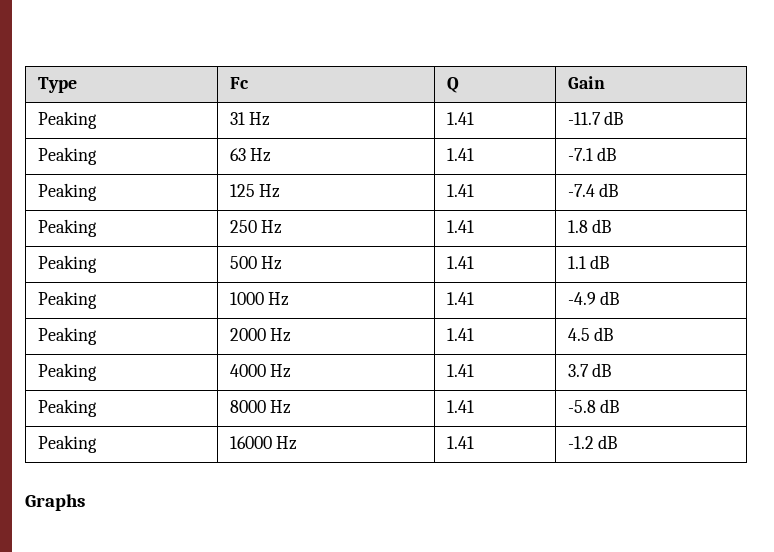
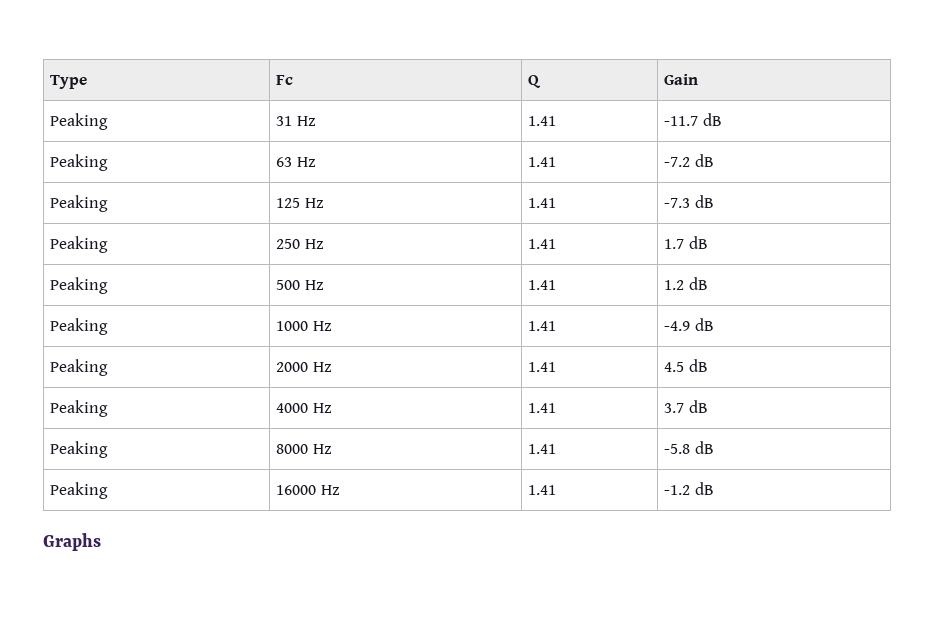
[567,148,593,161] -7.1 -> [664,157,691,167] -7.2
[567,184,595,197] -7.4 -> [664,198,691,208] -7.3
[567,220,588,233] 1.8 -> [664,239,685,249] 1.7
[567,256,586,269] 1.1 -> [664,280,685,290] 1.2

